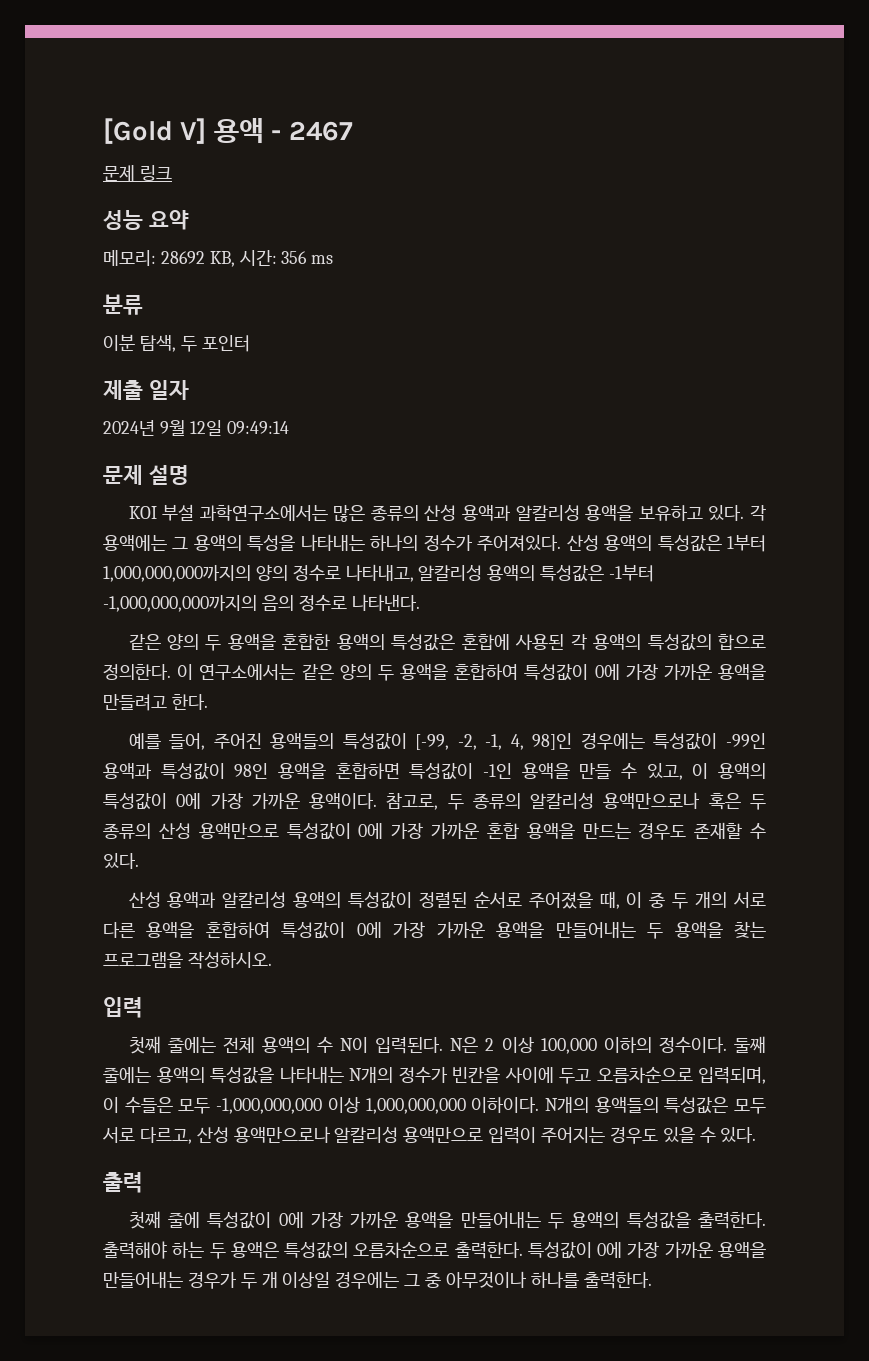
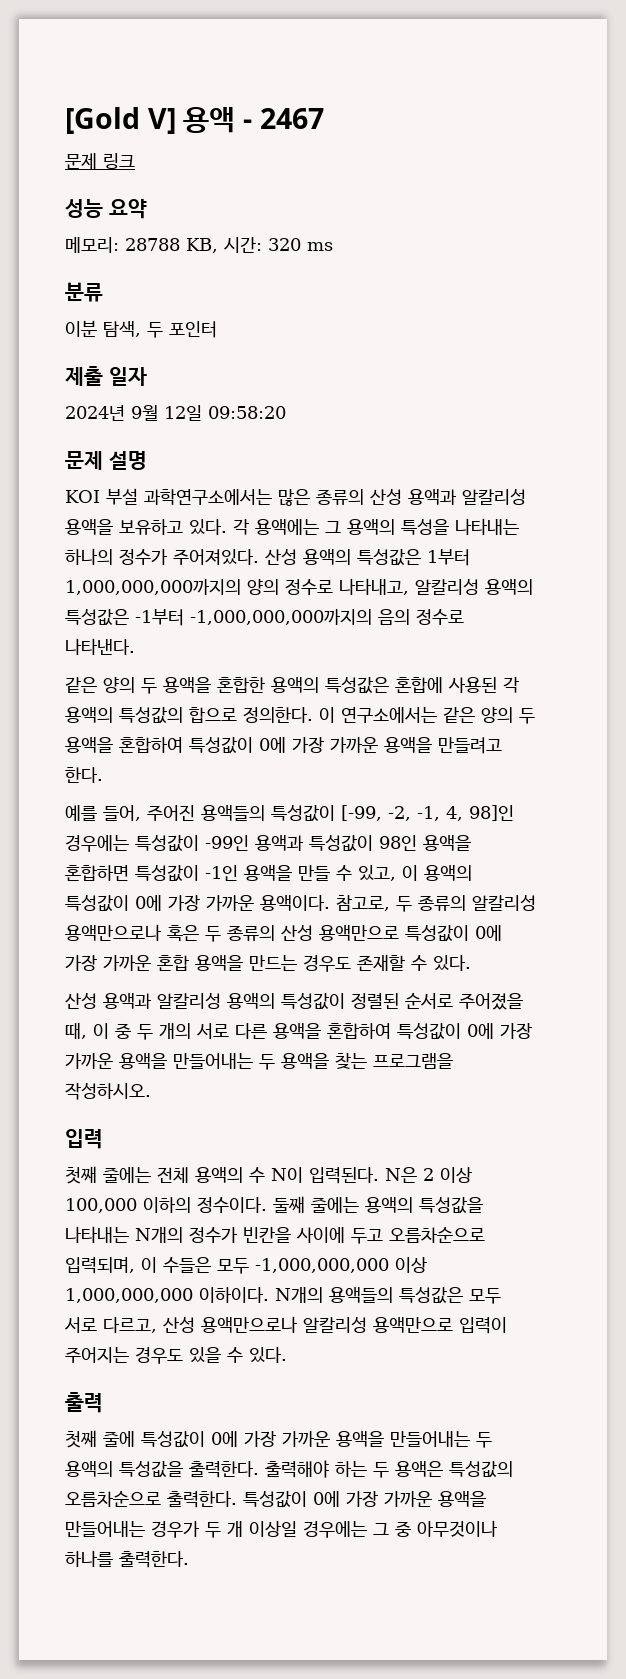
[160,251,205,264] 28692 -> [125,238,180,251] 28788
[281,251,308,264] 356 -> [268,238,301,251] 320
[226,421,289,434] 09:49:14 -> [208,406,286,419] 09:58:20

